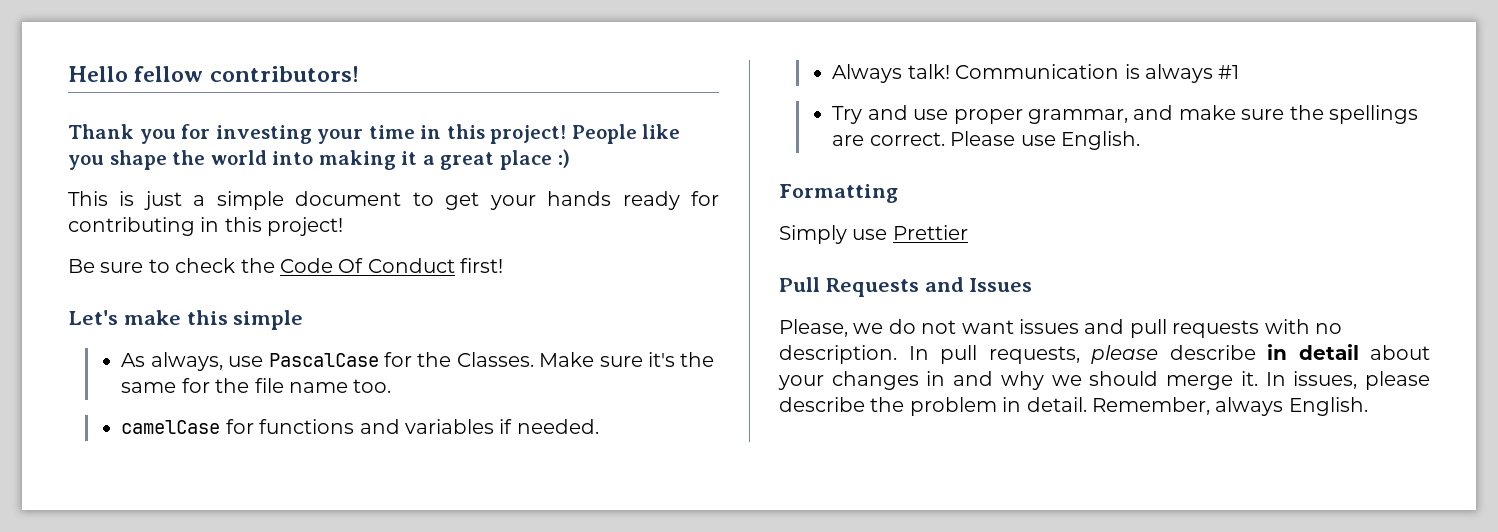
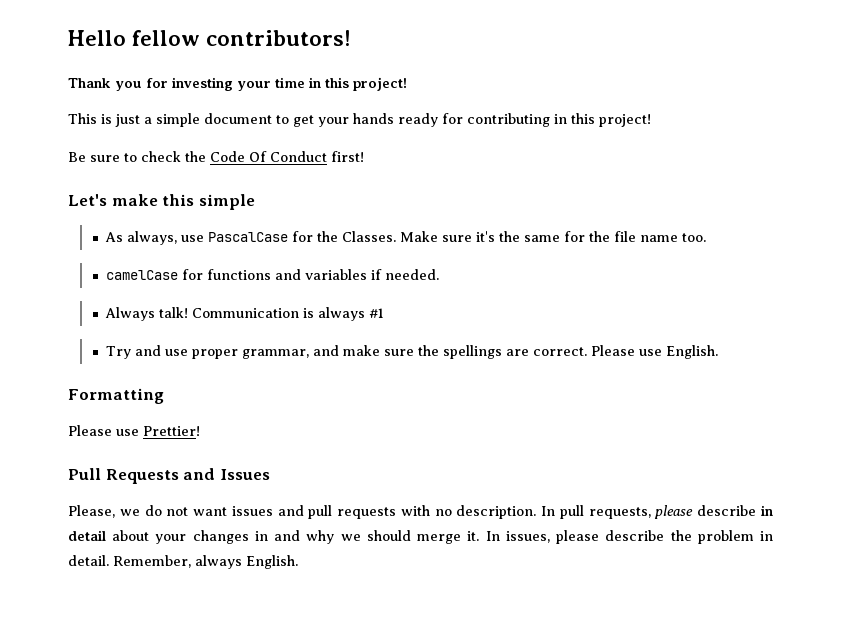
[571,124,681,144] [68,149,571,170] People like you shape the world into making it a great place :) -> (407, 84) none
[779,225,968,244] Simply use Prettier -> [68,425,200,436] Please use Prettier!

